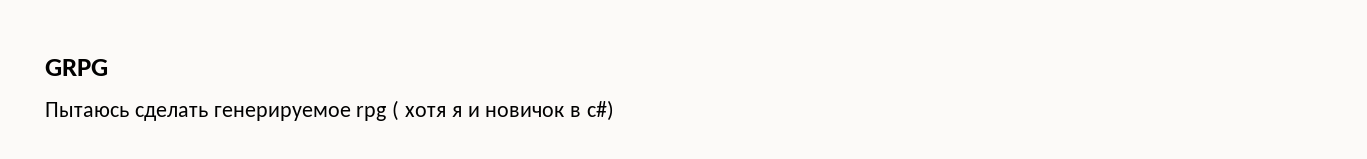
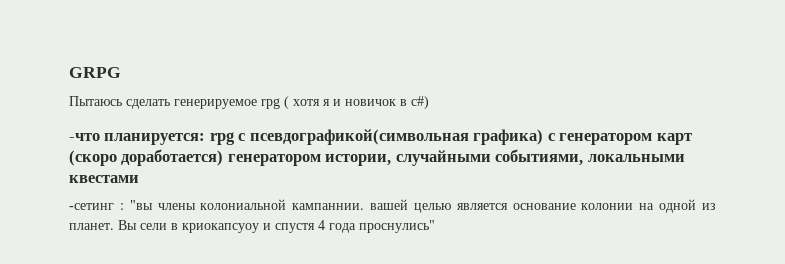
(615, 110) none -> [69,129,692,145] [69,149,685,166] [69,175,139,183] [69,199,716,213] [69,220,435,233] // -что планируется: rpg с псевдографикой(символьная графика) с генератором карт (скоро доработается) генератором истории, случайными событиями, локальными квестами // -сетинг : "вы члены колониальной кампаннии. вашей целью является основание колонии на одной из планет. Вы сели в криокапсуоу и спустя 4 года проснулись"

